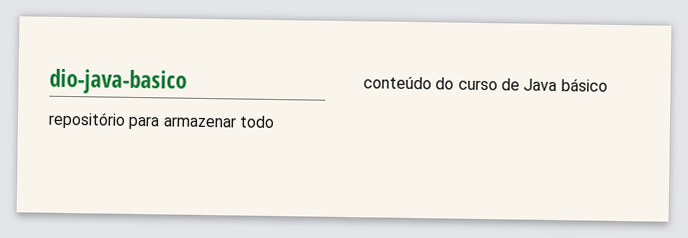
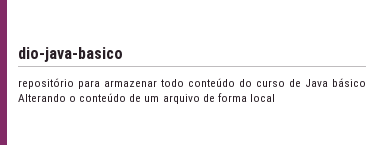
(608, 85) none -> [18,93,275,104] Alterando o conteúdo de um arquivo de forma local

